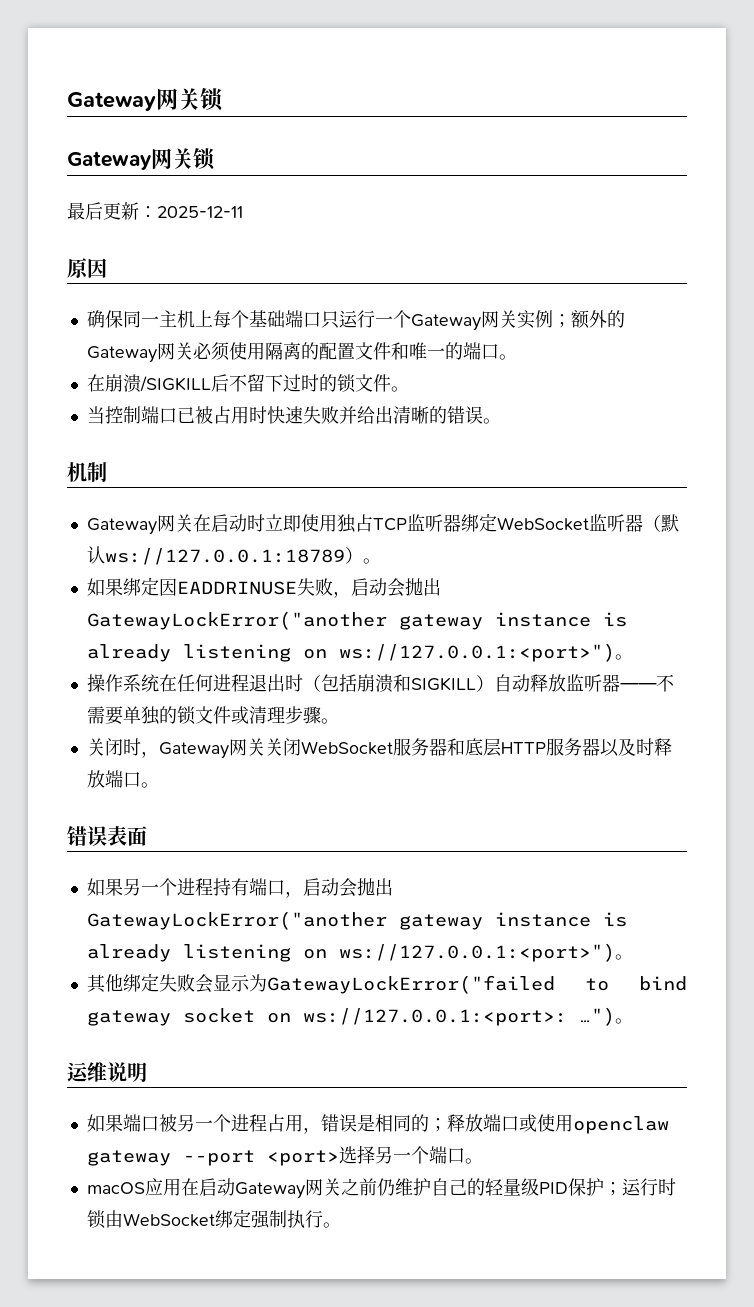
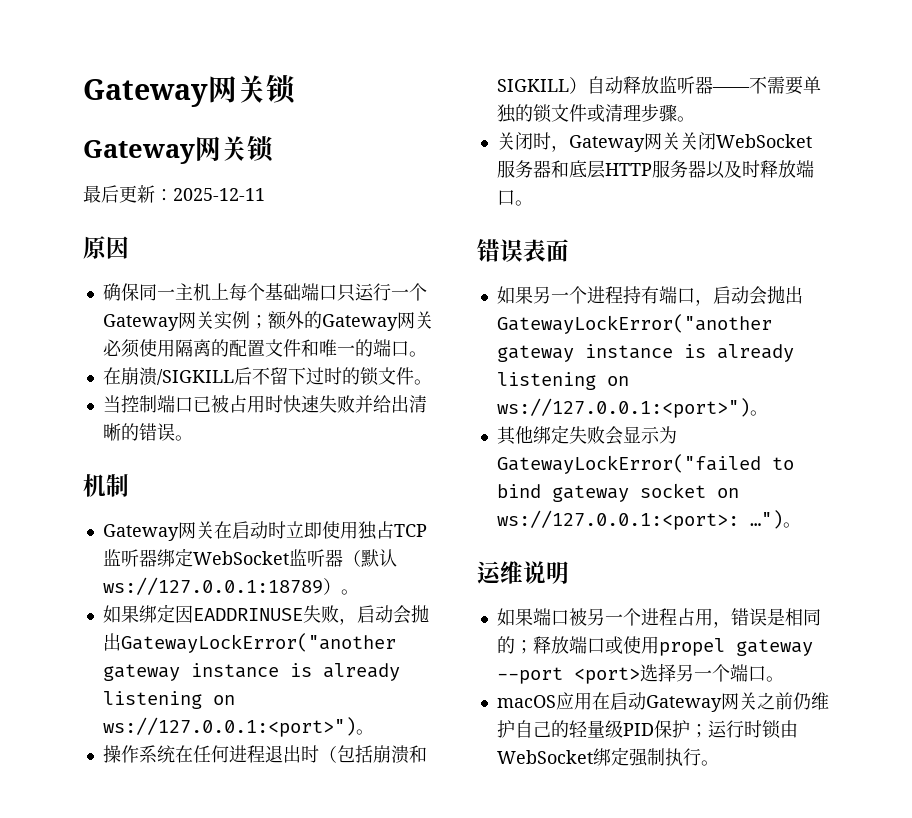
[572,1116,669,1134] openclaw -> [658,638,725,656] propel

